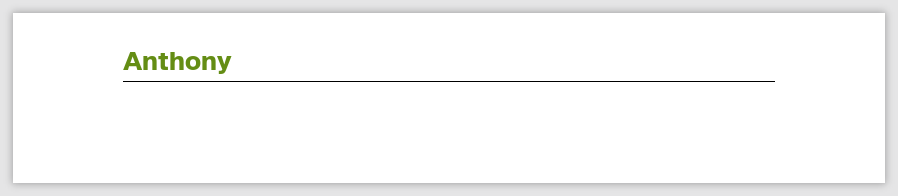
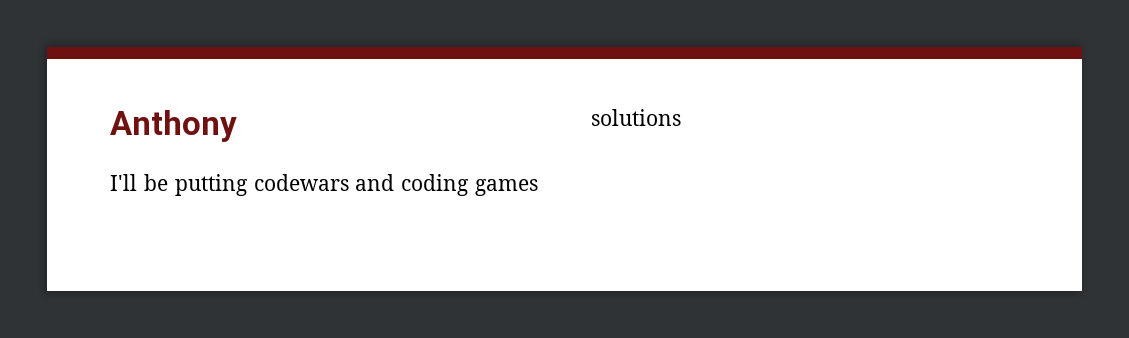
(232, 63) none -> [110,174,538,196] [591,109,681,126] // I'll be putting codewars and coding games solutions

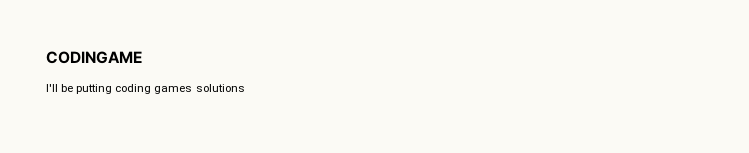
[110,110,237,142] Anthony -> [46,51,142,64] CODINGAME
[253,174,395,191] codewars and -> (113, 89) none

